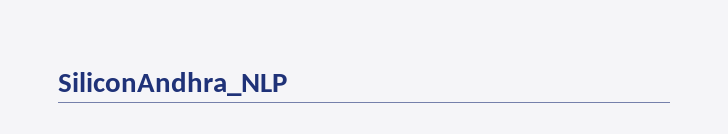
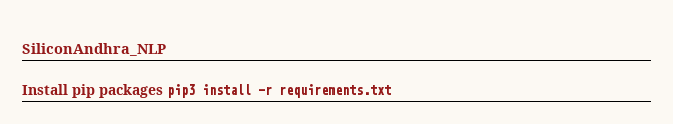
(287, 84) none -> [22,84,391,98] // Install pip packages pip3 install -r requirements.txt

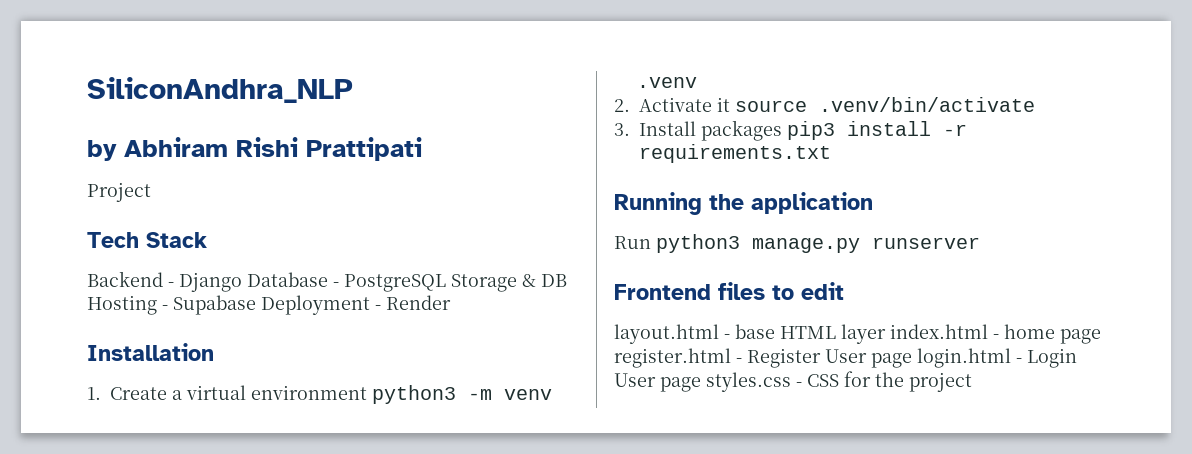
[22,84,95,98] Install pip -> [87,137,422,161] [87,182,151,202] [87,232,207,248] [87,271,567,292] [87,295,451,315] [87,343,214,361] [87,385,552,404] [637,77,697,88] [614,97,1035,112] [614,121,696,136] by Abhiram Rishi Prattipati // Project // Tech Stack // Backend - Django Database - PostgreSQL Storage & DB Hosting - Supabase Deployment - Render // Installation // 1. Create a virtual environment python3 -m venv .venv // 2. Activate it source .venv/bin/activate // 3. Install
(391, 91) none -> [614,192,873,215] [614,234,980,253] [614,282,844,300] [614,324,1101,344] [614,348,1077,368] [614,371,972,392] // Running the application // Run python3 manage.py runserver // Frontend files to edit // layout.html - base HTML layer index.html - home page register.html - Register User page login.html - Login User page styles.css - CSS for the project

